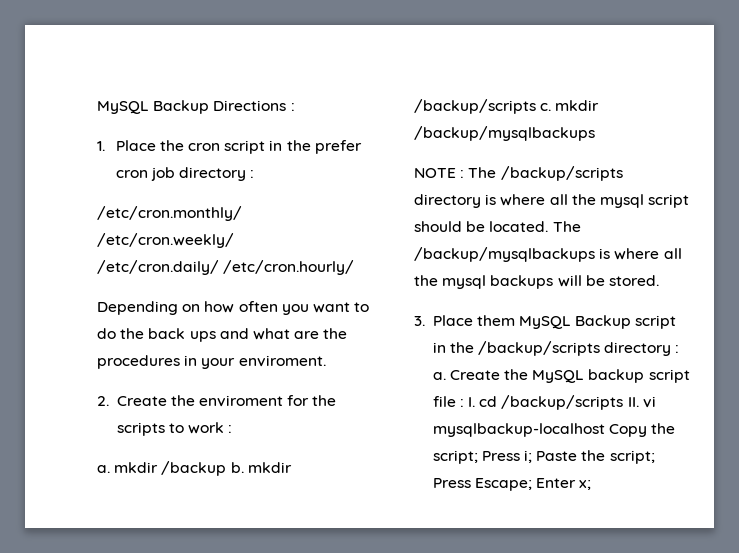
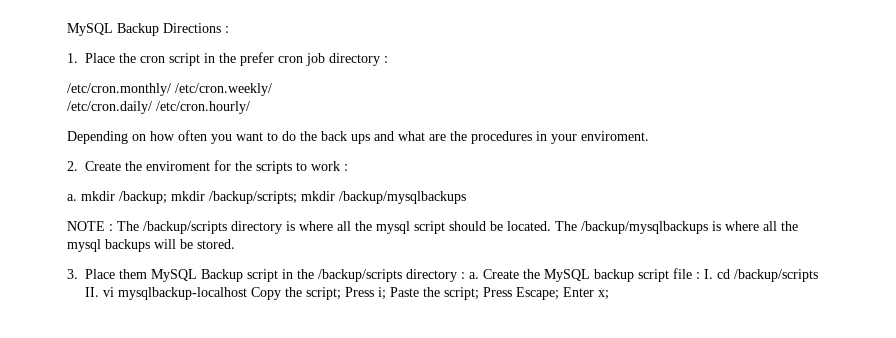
[161,461,292,476] [414,99,552,114] /backup b. mkdir /backup/scripts c. -> [119,191,297,204] /backup; mkdir /backup/scripts;

